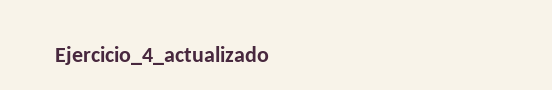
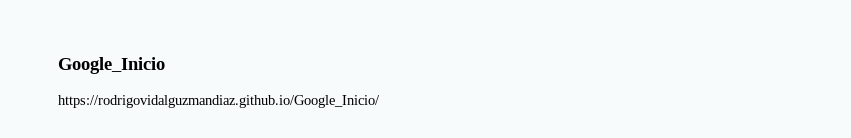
[55,46,269,65] Ejercicio_4_actualizado -> [58,57,165,74] [58,95,380,108] Google_Inicio // https://rodrigovidalguzmandiaz.github.io/Google_Inicio/

